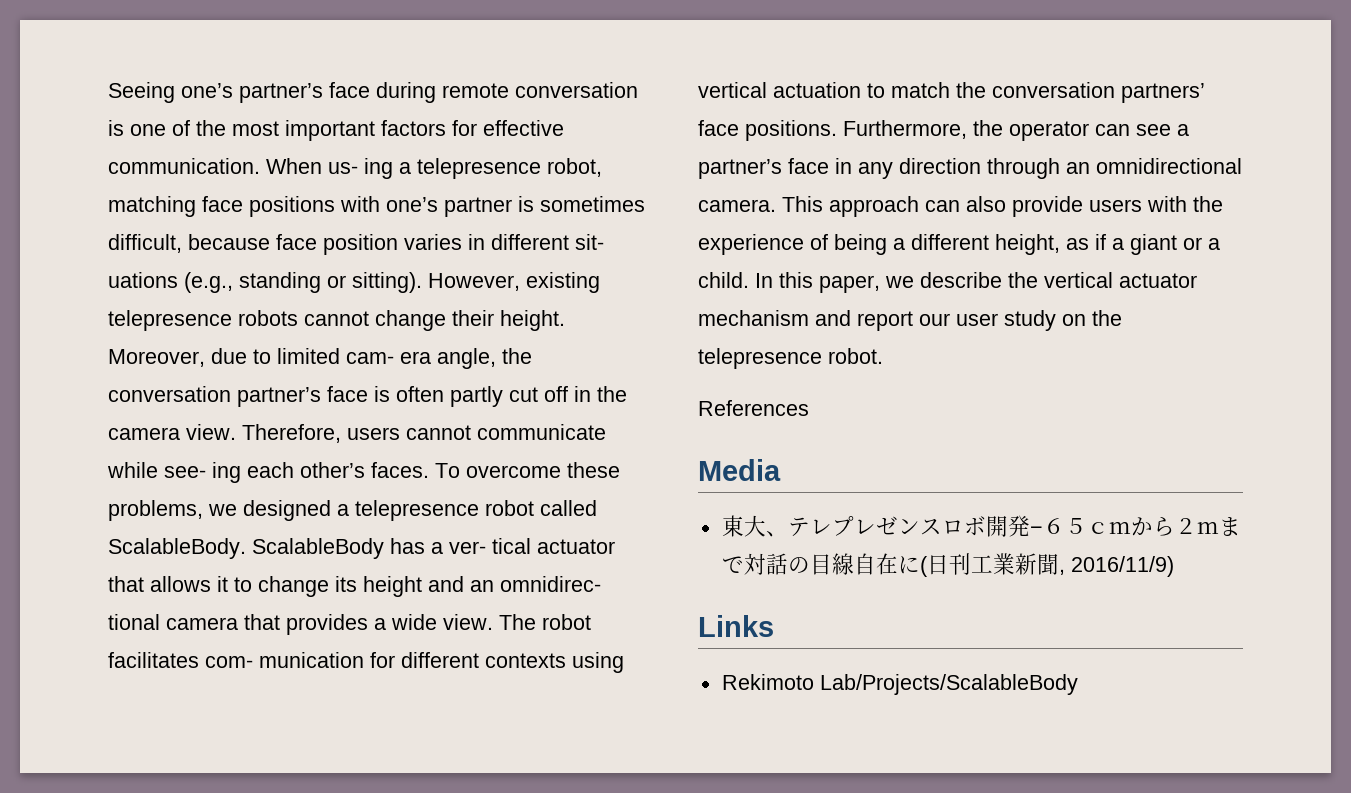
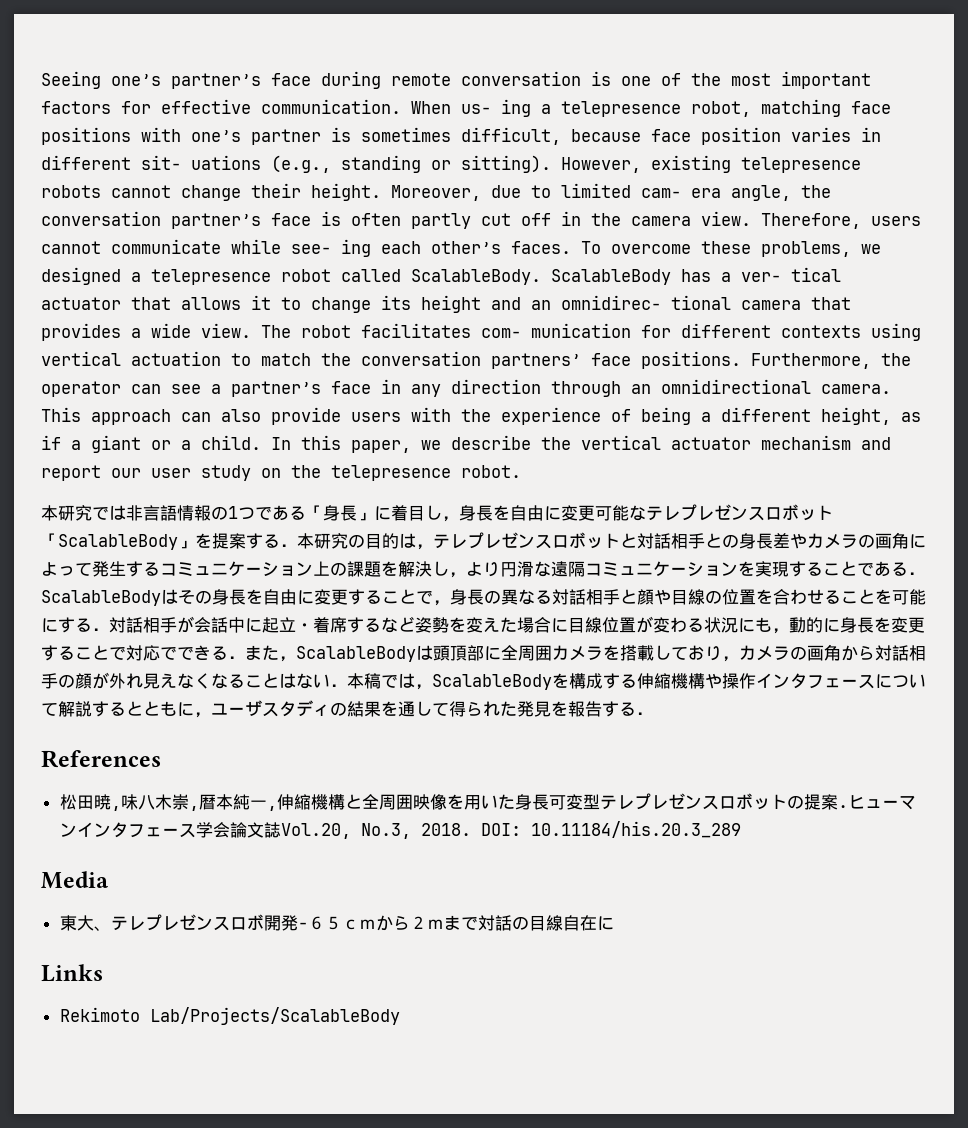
[698,400,809,416] References -> [41,504,833,522] [41,532,926,550] [41,561,925,578] [41,589,926,606] [41,616,925,634] [41,644,926,662] [41,672,926,690] [41,700,653,718] [41,750,161,768] [59,793,916,811] [59,821,741,839] 本研究では非言語情報の1つである「身長」に着目し，身長を自由に変更可能なテレプレゼンスロボット「ScalableBody」を提案する．本研究の目的は，テレプレゼンスロボットと対話相手との身長差やカメラの画角によって発生するコミュニケーション上の課題を解決し，より円滑な遠隔コミュニケーションを実現することである．ScalableBodyはその身長を自由に変更することで，身長の異なる対話相手と顔や目線の位置を合わせることを可能にする．対話相手が会話中に起立・着席するなど姿勢を変えた場合に目線位置が変わる状況にも，動的に身長を変更することで対応でできる．また，ScalableBodyは頭頂部に全周囲カメラを搭載しており，カメラの画角から対話相手の顔が外れ見えなくなることはない．本稿では，ScalableBodyを構成する伸縮機構や操作インタフェースについて解説するとともに，ユーザスタディの結果を通して得られた発見を報告する． // References // 松田暁,味八木崇,暦本純一,伸縮機構と全周囲映像を用いた身長可変型テレプレゼンスロボットの提案.ヒューマンインタフェース学会論文誌Vol.20, No.3, 2018. DOI: 10.11184/his.20.3_289
[919,553,1174,577] (日刊工業新聞, 2016/11/9) -> (614, 923) none

